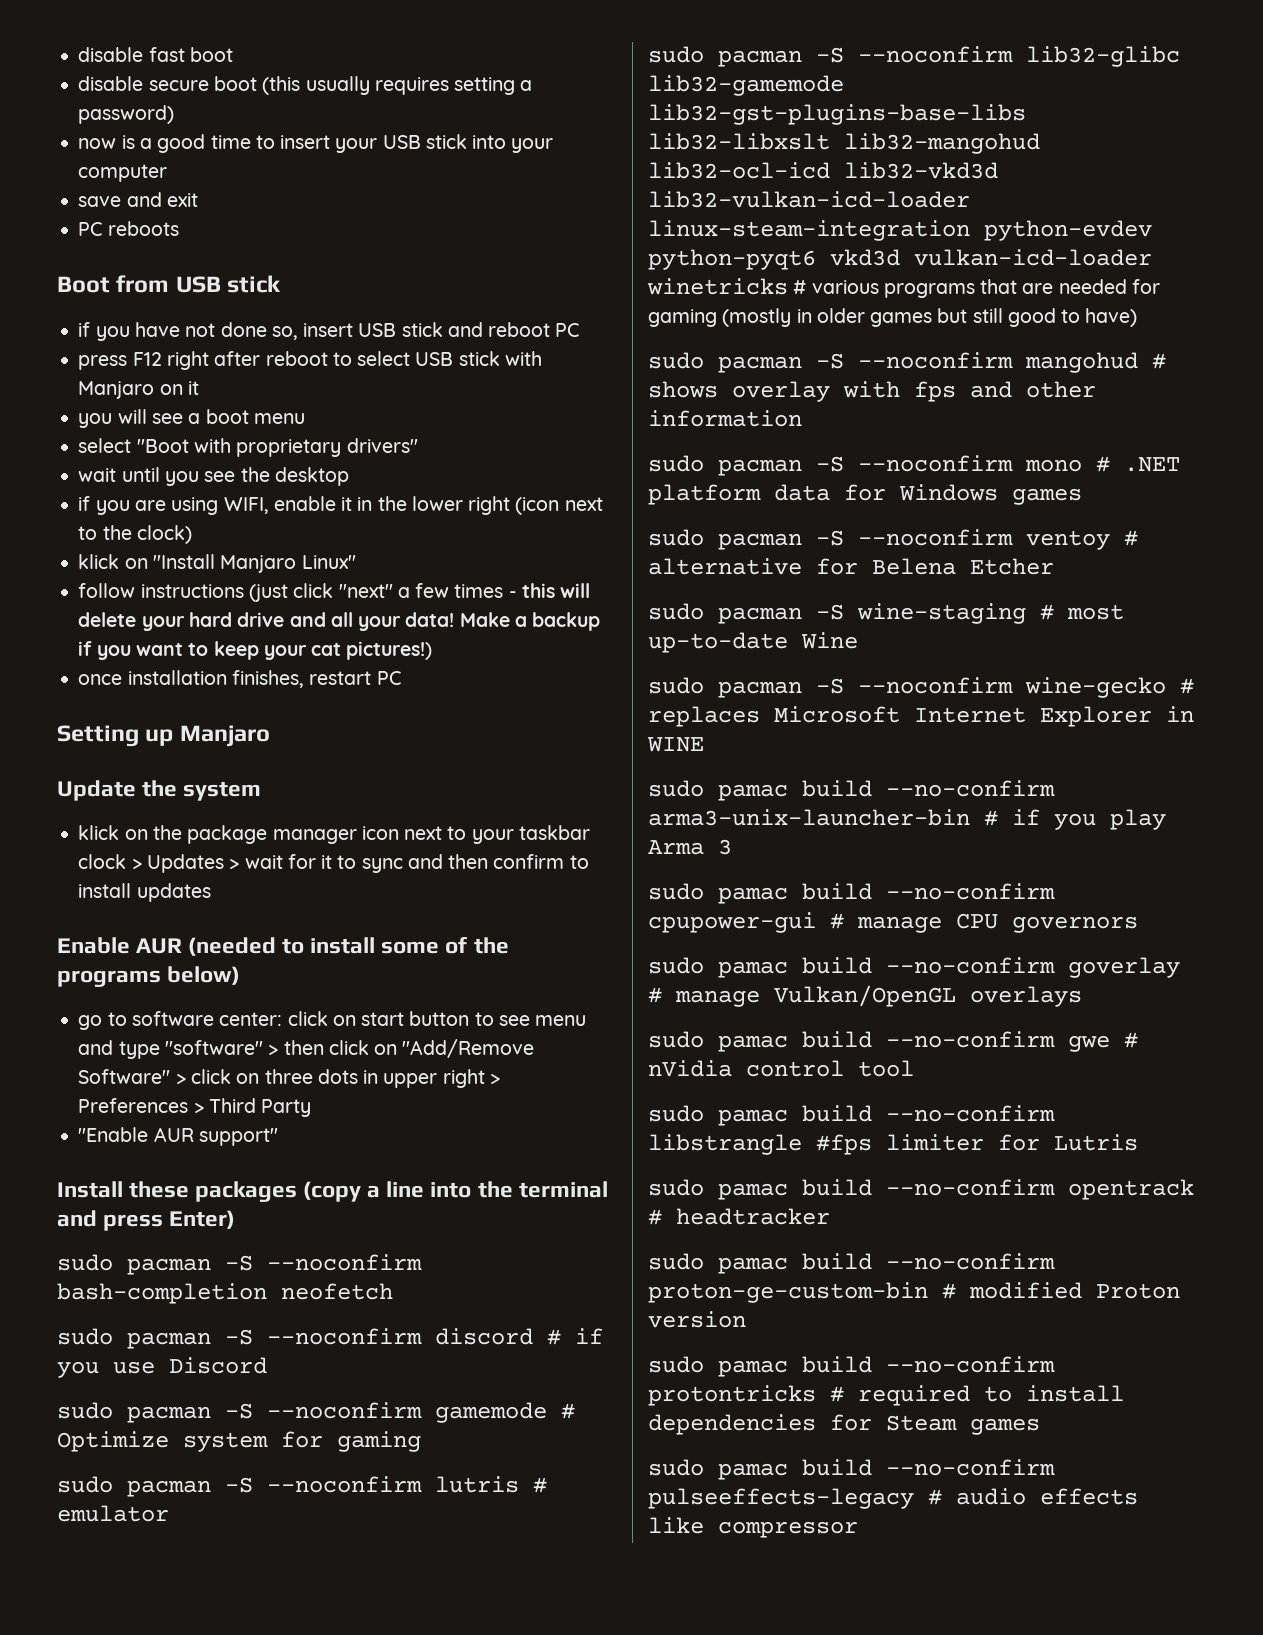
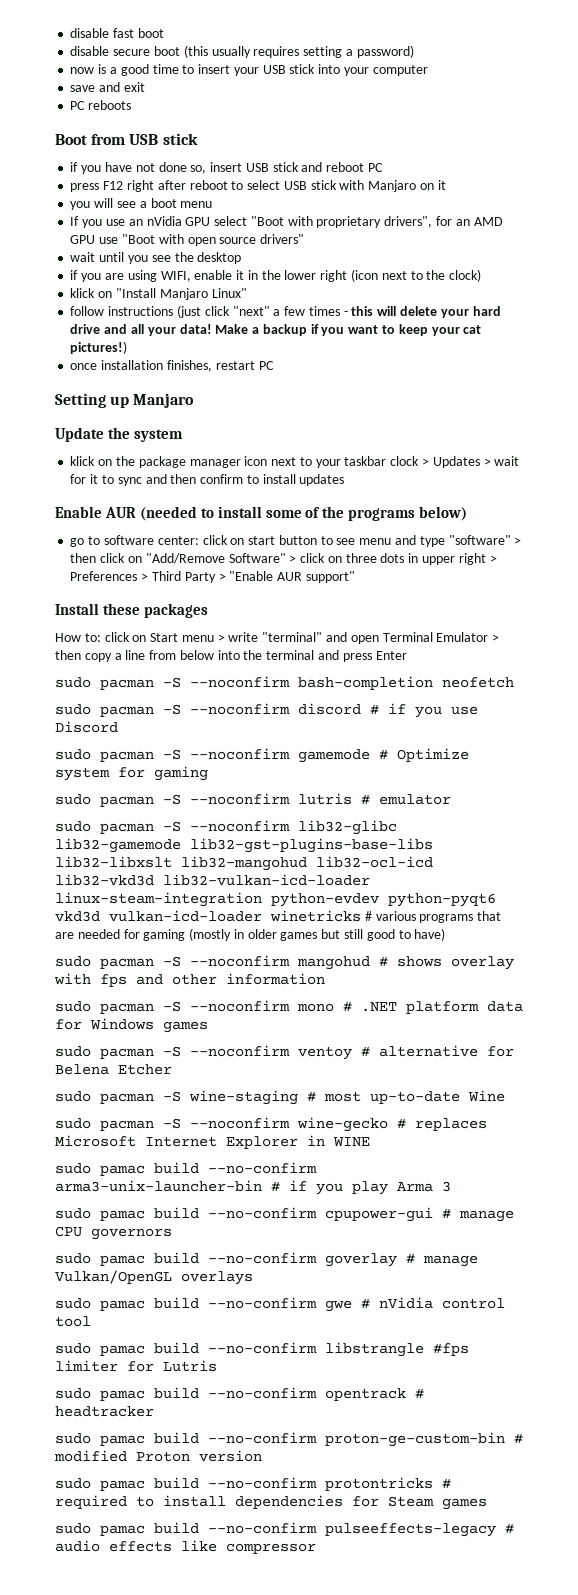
[78,438,342,457] select "Boot with proprietary -> [70,216,503,228] [70,234,257,246] If you use an nVidia GPU select "Boot with proprietary drivers", for an AMD GPU use "Boot with open source
(312, 1108) // -> [218,573,226,581] >
[303,1181,425,1202] (copy a line -> [55,632,500,644] [55,650,214,662] // How to: click on Start menu > write "terminal" and open Terminal Emulator > then copy a line from below
[169,1210,236,1229] Enter) -> [375,651,407,660] Enter

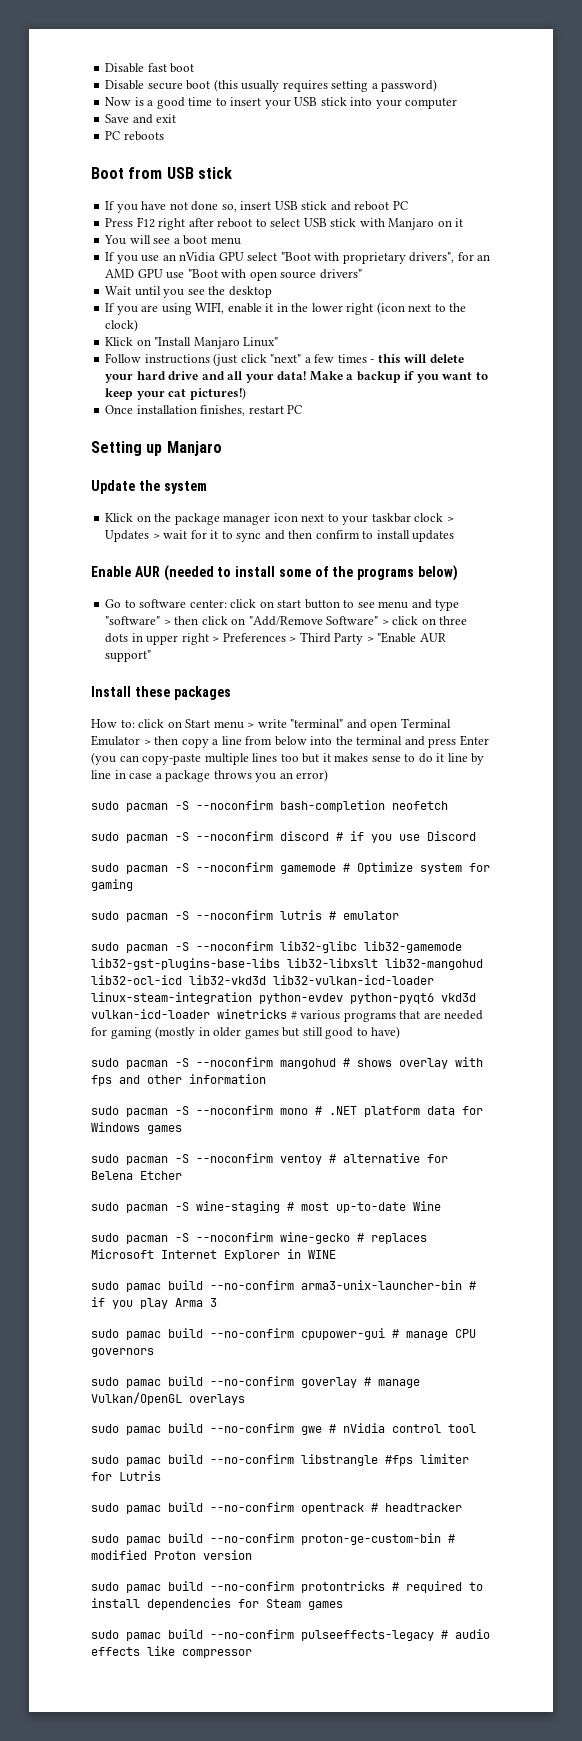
[70,28,110,38] disable -> [105,63,145,73] Disable
[70,46,110,56] disable -> [105,80,145,90] Disable
[70,67,95,74] now -> [105,97,132,106] Now
[70,85,96,92] save -> [105,114,130,123] Save
[70,162,79,172] if -> [105,201,116,210] If
[70,183,100,192] press -> [105,218,134,227] Press
[70,201,91,210] you -> [104,235,127,245] You
[70,252,96,262] wait -> [105,286,132,295] Wait
[70,270,79,280] if -> [105,303,116,312] If
[70,288,96,298] klick -> [105,337,134,346] Klick
[70,306,105,316] follow -> [105,353,142,363] Follow
[70,363,98,370] once -> [105,405,134,414] Once
[70,456,96,466] klick -> [105,513,134,522] Klick
[70,538,85,547] go -> [105,599,122,608] Go
(407, 655) none -> [91,752,485,765] [91,769,329,782] (you can copy-paste multiple lines too but it makes sense to do it line by line in case a package throws you an error)

